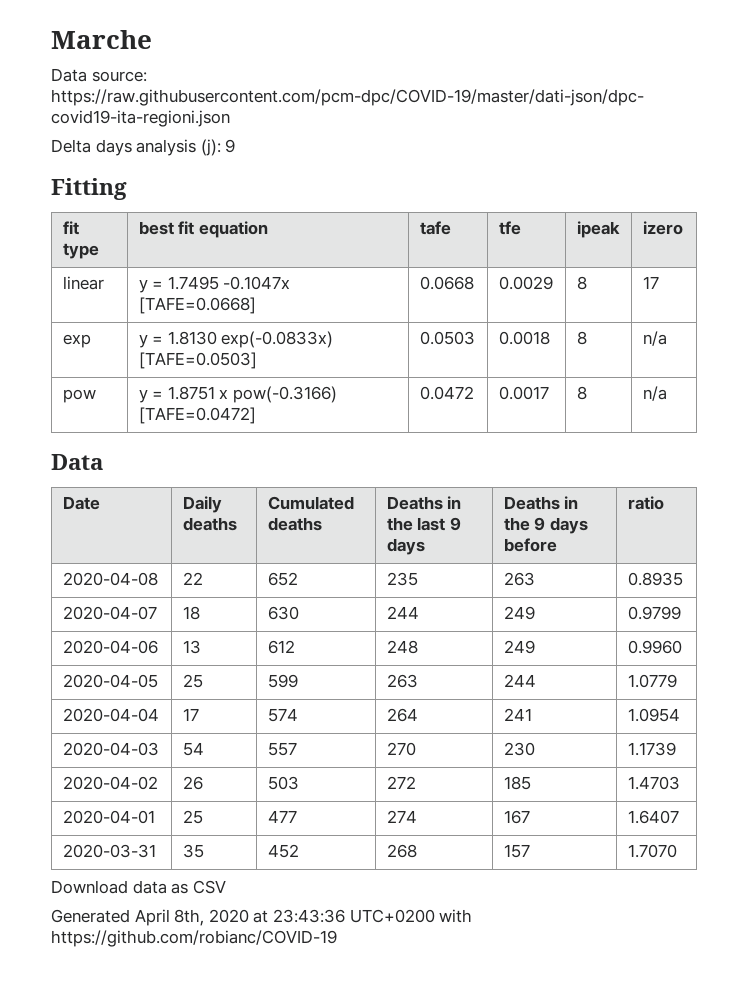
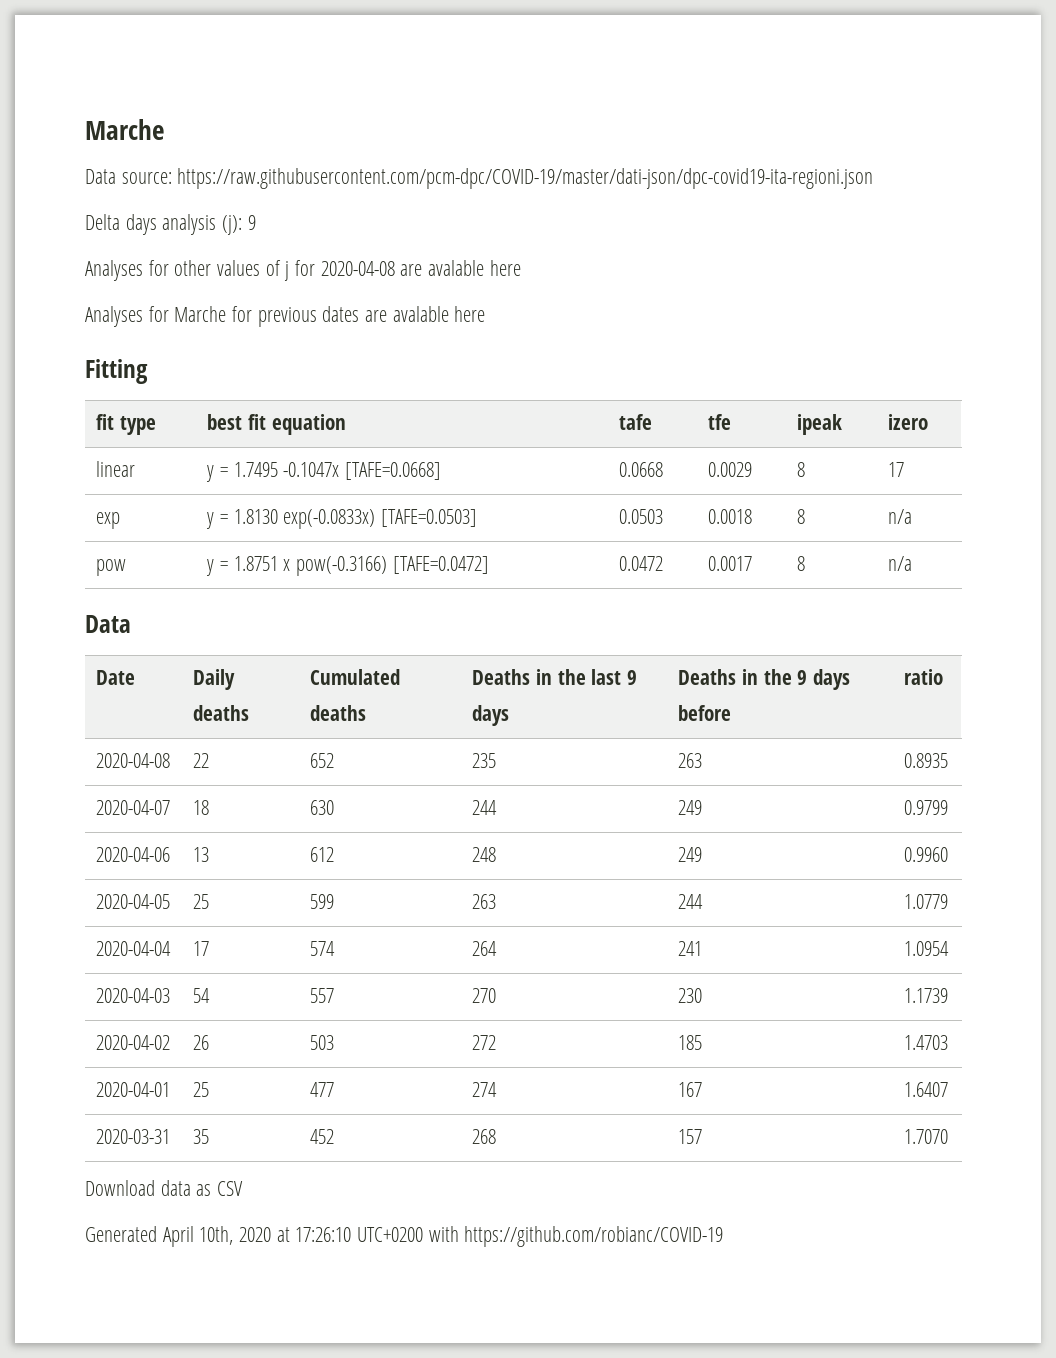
(236, 146) none -> [85,260,521,281] [85,306,486,327] // Analyses for other values of j for 2020-04-08 are avalable here // Analyses for Marche for previous dates are avalable here
[174,909,205,926] 8th, -> [199,1226,234,1245] 10th,
[272,909,345,923] 23:43:36 -> [295,1227,352,1242] 17:26:10

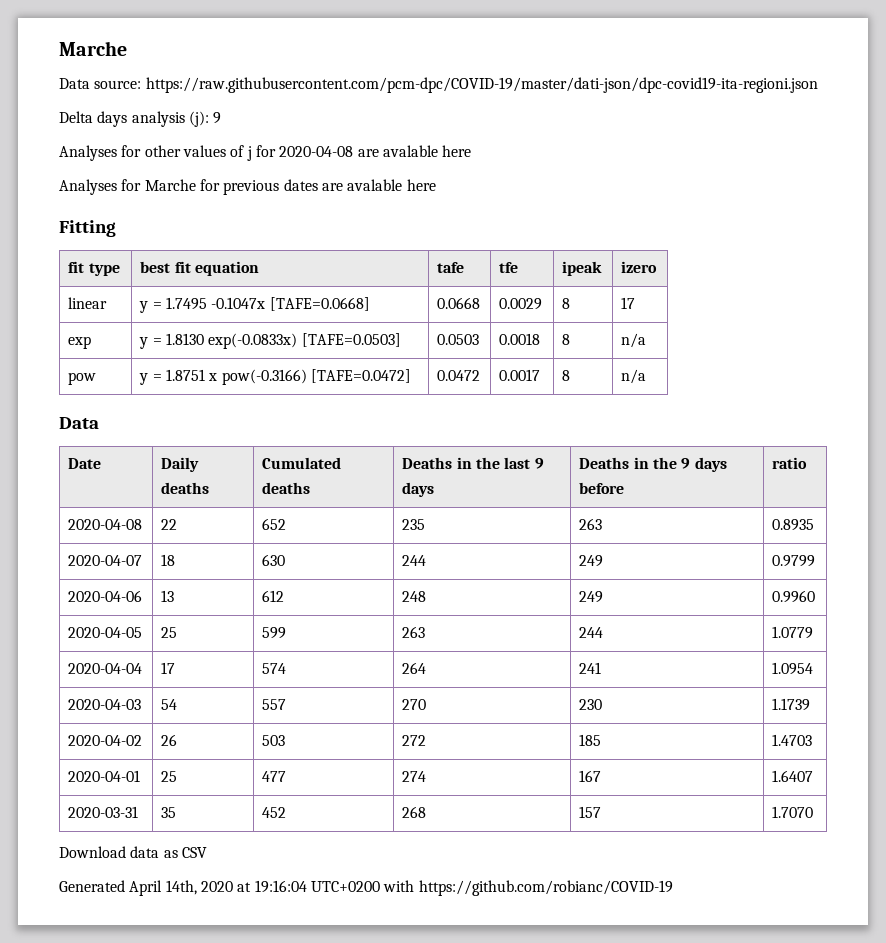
[199,1226,234,1245] 10th, -> [165,880,197,895] 14th,
[295,1227,352,1242] 17:26:10 -> [254,880,307,893] 19:16:04

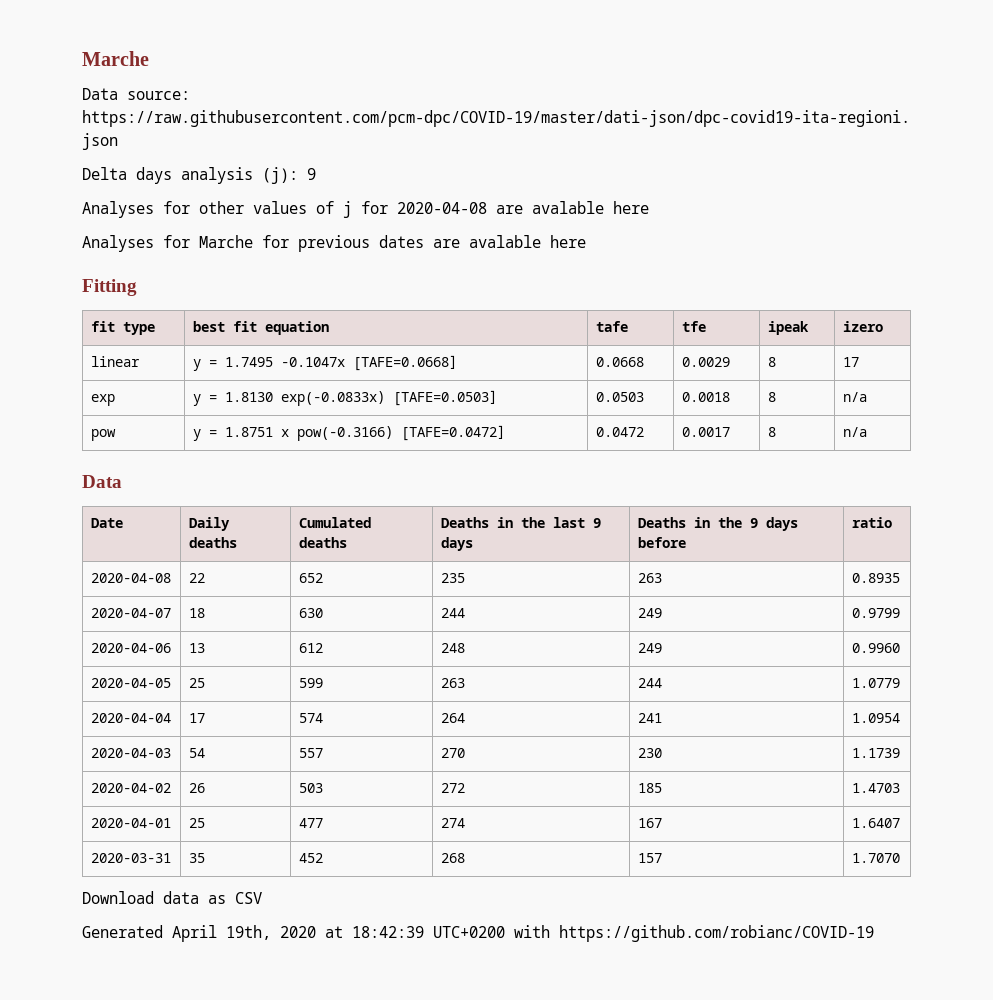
[165,880,197,895] 14th, -> [226,925,271,940] 19th,
[254,880,307,893] 19:16:04 -> [352,926,424,938] 18:42:39

